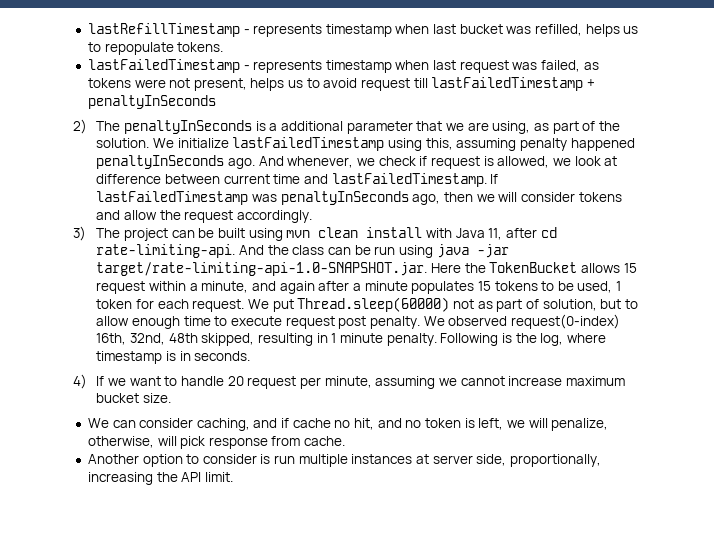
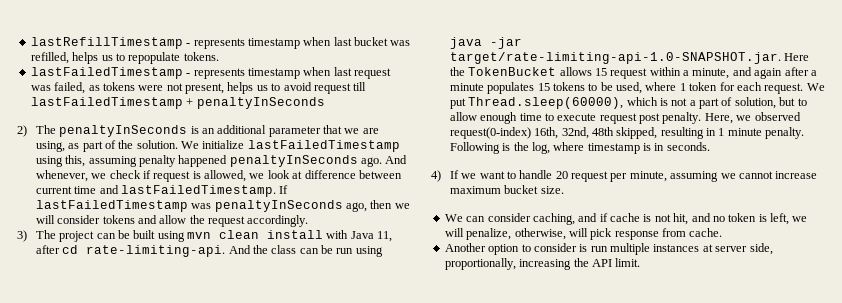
[269,123,278,131] a -> [201,128,215,134] an
(613, 287) none -> [645,82,677,91] where
[297,297,493,312] Thread.sleep(60000) not as -> [468,97,696,109] Thread.sleep(60000), which is not a
[423,316,445,326] We -> [704,113,752,124] Here, we
[334,420,351,428] no -> [643,214,671,222] is not

